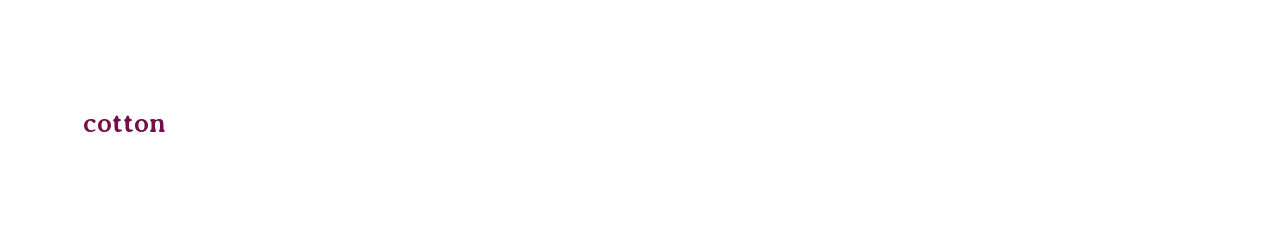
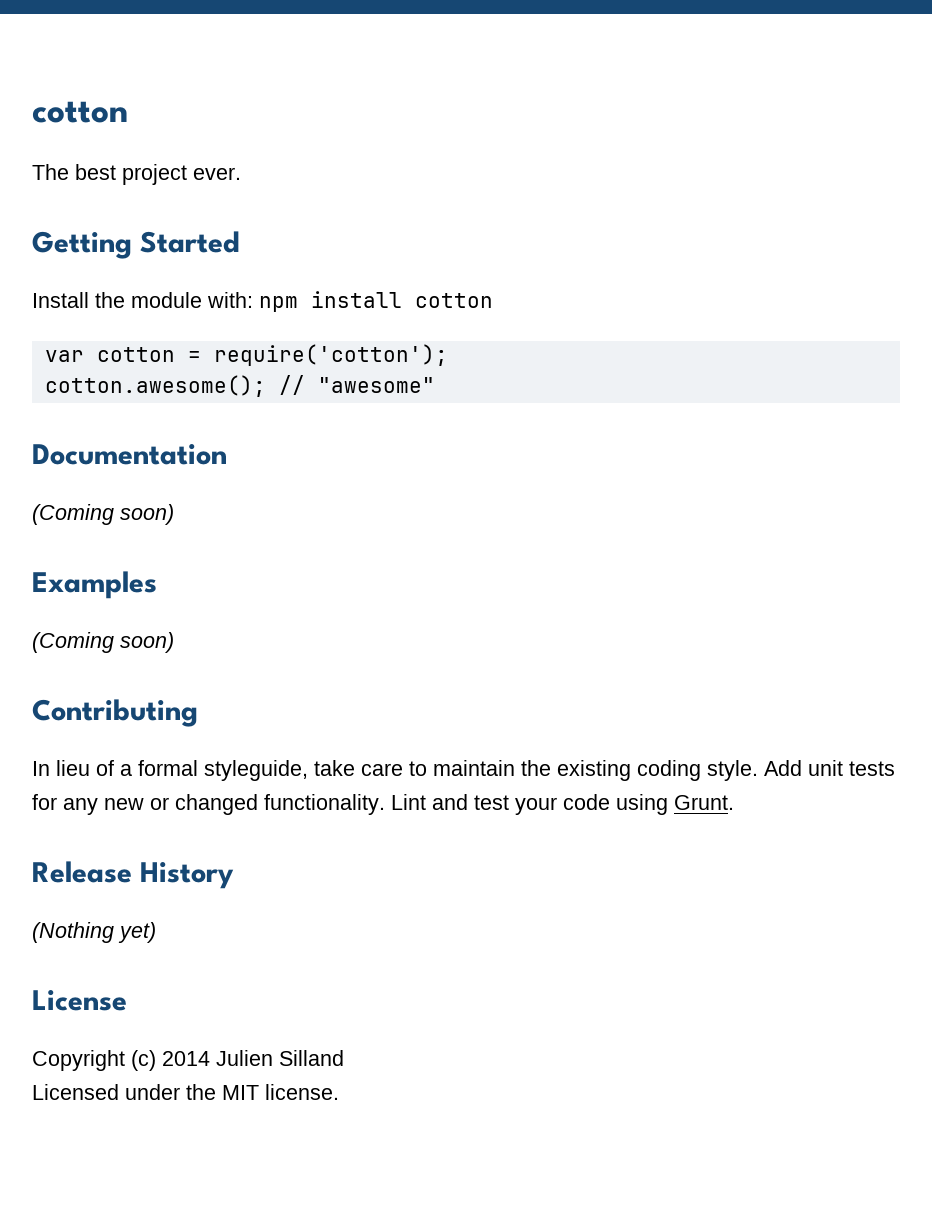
[83,115,166,132] cotton -> [32,101,128,123] [32,164,241,185] [32,231,241,259] [32,291,493,312] [44,344,448,366] [44,375,435,397] [32,444,227,465] [32,504,174,525] [32,571,157,599] [32,632,174,653] [32,699,198,727] [32,760,895,781] [32,794,734,815] [32,861,235,889] [32,922,156,943] [32,990,127,1011] [32,1050,344,1071] [32,1084,339,1100] cotton // The best project ever. // Getting Started // Install the module with: npm install cotton // var cotton = require('cotton'); // cotton.awesome(); // "awesome" // Documentation // (Coming soon) // Examples // (Coming soon) // Contributing // In lieu of a formal styleguide, take care to maintain the existing coding style. Add unit tests for any new or changed functionality. Lint and test your code using Grunt. // Release History // (Nothing yet) // License // Copyright (c) 2014 Julien Silland // Licensed under the MIT license.

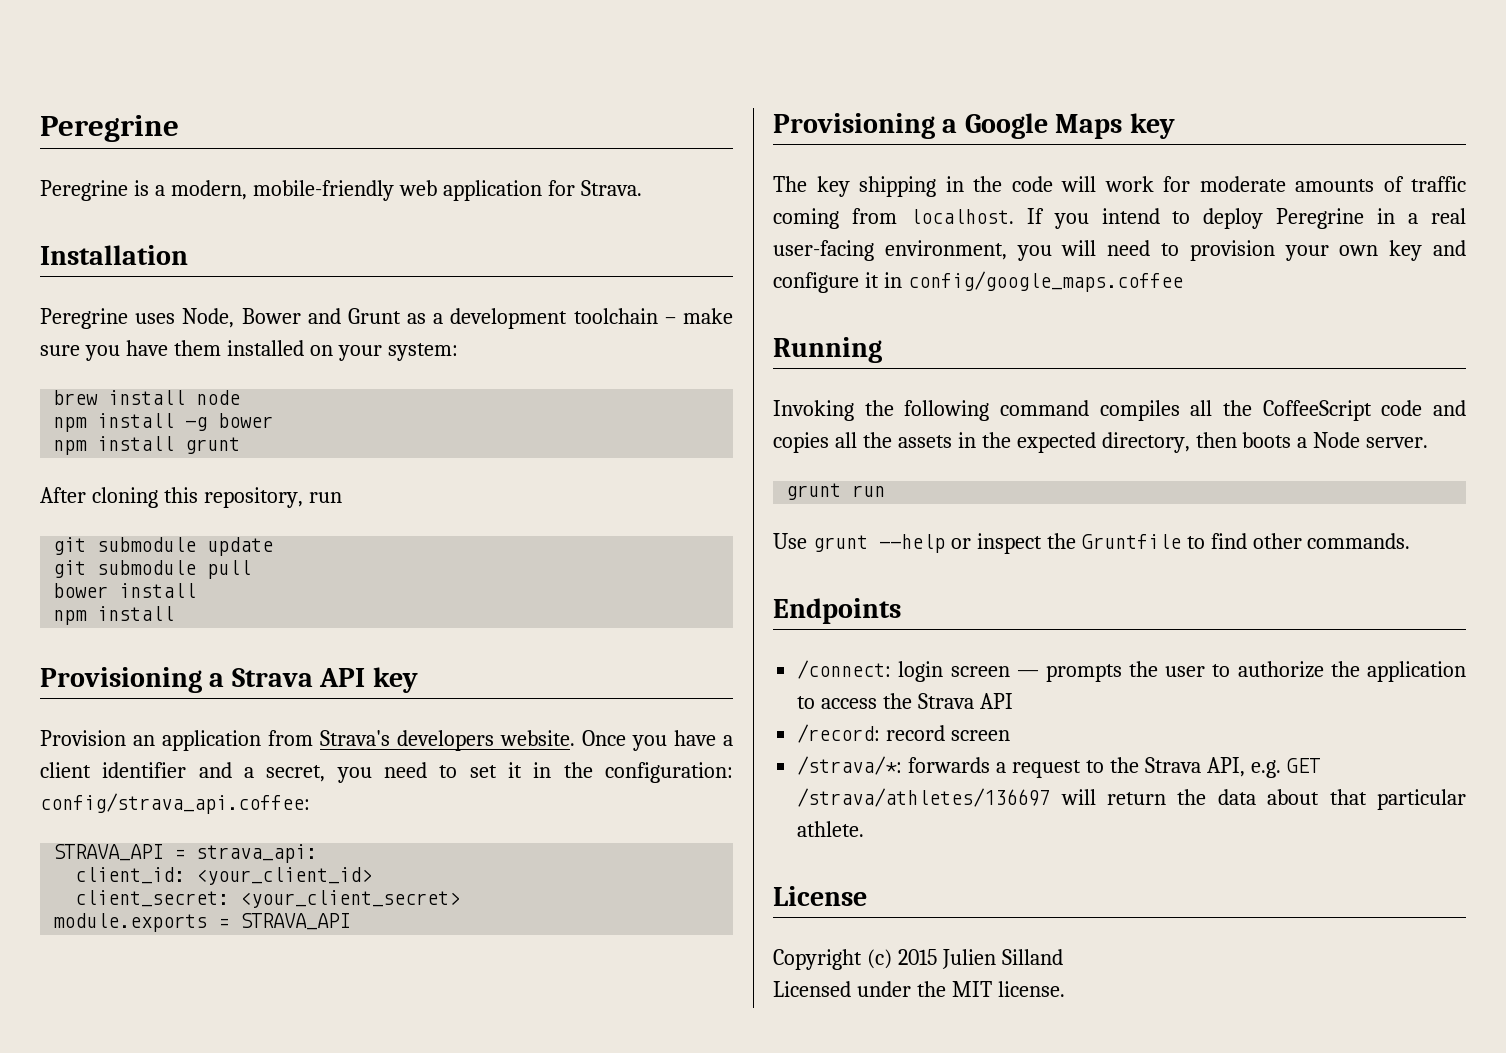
[32,101,128,123] [32,164,241,185] [32,231,241,259] [32,291,493,312] [44,344,448,366] [44,375,435,397] [32,444,227,465] [32,504,174,525] [32,571,157,599] [32,632,174,653] [32,699,198,727] [32,760,895,781] [32,794,734,815] [32,861,235,889] [32,922,156,943] cotton // The best project ever. // Getting Started // Install the module with: npm install cotton // var cotton = require('cotton'); // cotton.awesome(); // "awesome" // Documentation // (Coming soon) // Examples // (Coming soon) // Contributing // In lieu of a formal styleguide, take care to maintain the existing coding style. Add unit tests for any new or changed functionality. Lint and test your code using Grunt. // Release History // (Nothing yet) -> [40,115,179,142] [40,180,642,201] [40,245,188,265] [40,308,733,329] [40,340,458,361] [53,390,241,405] [53,413,274,432] [53,436,241,455] [40,487,342,508] [53,537,274,556] [53,560,252,579] [53,583,197,598] [53,606,175,625] [40,667,418,693] [40,730,733,751] [40,762,733,783] [40,793,310,814] [53,844,318,863] [75,867,373,885] [75,890,461,908] [53,913,351,932] [773,113,1175,139] [773,176,1466,197] [773,208,1466,229] [773,240,1466,261] [773,271,1183,293] [773,337,882,363] [773,400,1466,421] [773,432,1429,453] [786,483,886,500] [773,533,1411,554] [773,598,901,624] [797,660,1466,682] [797,693,1013,709] [797,724,1011,743] [797,756,1320,778] [797,788,1466,810] [797,821,865,837] Peregrine // Peregrine is a modern, mobile-friendly web application for Strava. // Installation // Peregrine uses Node, Bower and Grunt as a development toolchain – make sure you have them installed on your system: // brew install node // npm install -g bower // npm install grunt // After cloning this repository, run // git submodule update // git submodule pull // bower install // npm install // Provisioning a Strava API key // Provision an application from Strava's developers website. Once you have a client identifier and a secret, you need to set it in the configuration: config/strava_api.coffee: // STRAVA_API = strava_api: // client_id: <your_client_id> // client_secret: <your_client_secret> // module.exports = STRAVA_API // Provisioning a Google Maps key // The key shipping in the code will work for moderate amounts of traffic coming from localhost. If you intend to deploy Peregrine in a real user-facing environment, you will need to provision your own key and configure it in config/google_maps.coffee // Running // Invoking the following command compiles all the CoffeeScript code and copies all the assets in the expected directory, then boots a Node server. // grunt run // Use grunt --help or inspect the Gruntfile to find other commands. // Endpoints // /connect: login screen — prompts the user to authorize the application to access the Strava API // /record: record screen // /strava/*: forwards a request to the Strava API, e.g. GET /strava/athletes/136697 will return the data about that particular athlete.
[162,1051,210,1066] 2014 -> [897,949,937,965] 2015

